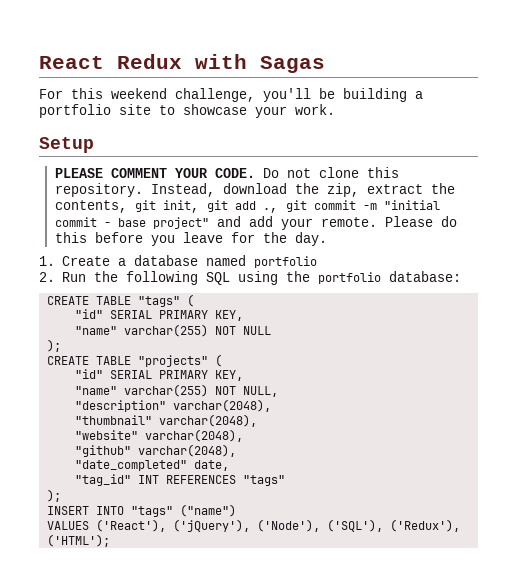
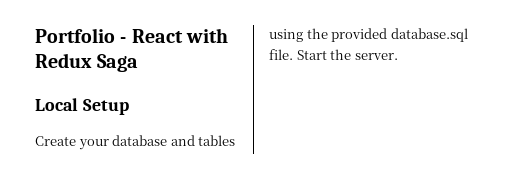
[39,54,325,73] [39,88,423,102] [39,104,335,118] [39,137,94,153] [54,167,399,178] [54,183,455,197] [54,200,440,213] [54,216,457,230] [54,232,327,246] [39,255,317,268] [39,271,461,285] [47,294,195,307] [75,309,244,321] [75,324,272,337] [47,339,62,352] [47,354,223,367] [75,369,244,381] [75,384,279,397] [75,399,272,412] [75,414,258,427] [75,429,244,442] [75,444,237,457] [75,460,230,471] [75,474,286,486] [47,489,62,502] [47,504,237,517] [47,519,461,532] [47,534,111,547] React Redux with Sagas // For this weekend challenge, you'll be building a portfolio site to showcase your work. // Setup // PLEASE COMMENT YOUR CODE. Do not clone this repository. Instead, download the zip, extract the contents, git init, git add ., git commit -m "initial commit - base project" and add your remote. Please do this before you leave for the day. // 1. Create a database named portfolio // 2. Run the following SQL using the portfolio database: // CREATE TABLE "tags" ( // "id" SERIAL PRIMARY KEY, // "name" varchar(255) NOT NULL // ); // CREATE TABLE "projects" ( // "id" SERIAL PRIMARY KEY, // "name" varchar(255) NOT NULL, // "description" varchar(2048), // "thumbnail" varchar(2048), // "website" varchar(2048), // "github" varchar(2048), // "date_completed" date, // "tag_id" INT REFERENCES "tags" // ); // INSERT INTO "tags" ("name") // VALUES ('React'), ('jQuery'), ('Node'), ('SQL'), ('Redux'), ('HTML'); -> [35,28,228,43] [35,53,139,72] [35,98,129,115] [35,135,236,150] [269,28,468,42] [269,49,398,60] Portfolio - React with Redux Saga // Local Setup // Create your database and tables using the provided database.sql file. Start the server.

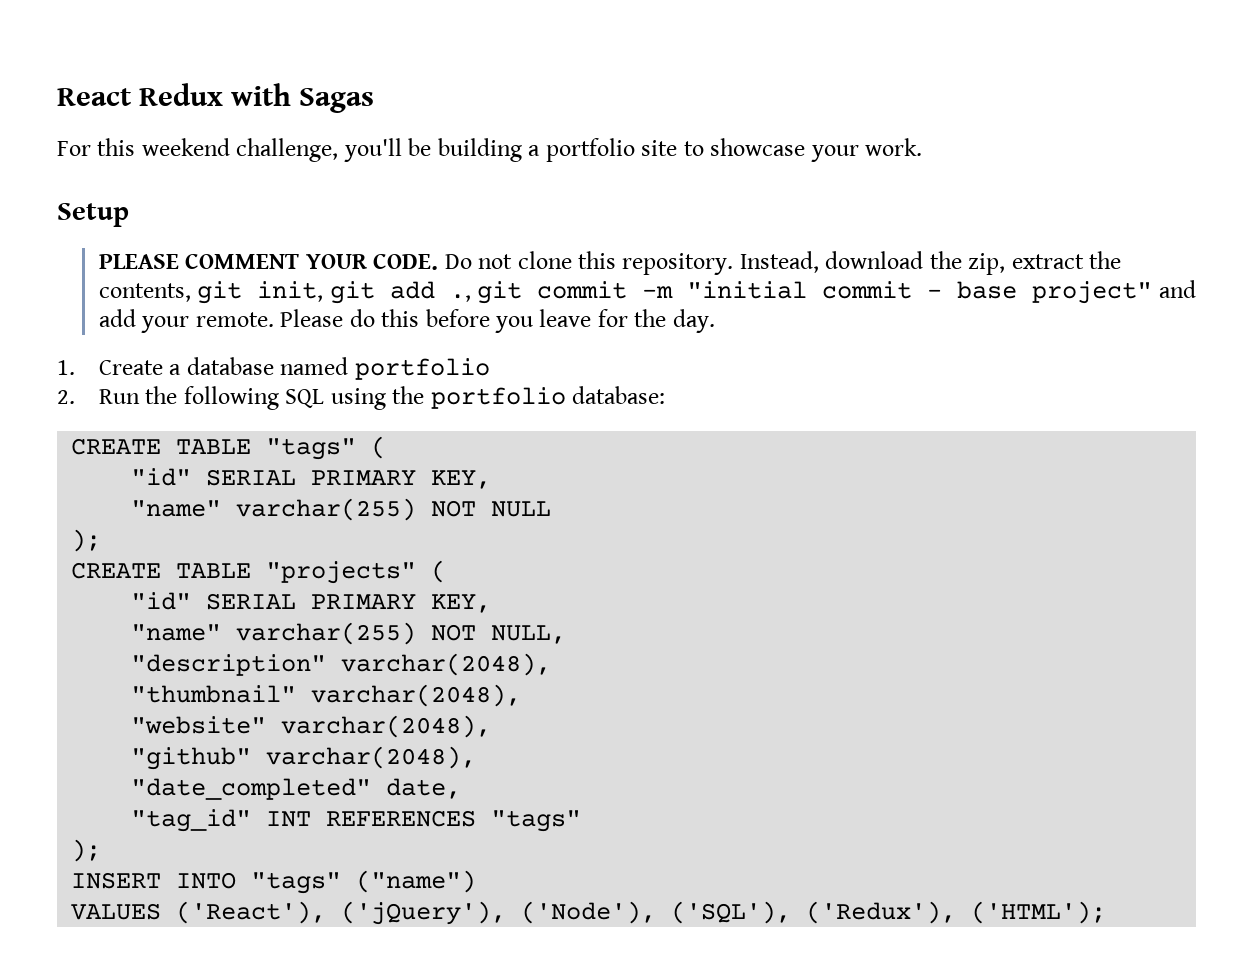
[35,28,228,43] [35,53,139,72] [35,98,129,115] [35,135,236,150] [269,28,468,42] [269,49,398,60] Portfolio - React with Redux Saga // Local Setup // Create your database and tables using the provided database.sql file. Start the server. -> [57,83,375,113] [57,138,923,162] [57,203,129,227] [98,251,1122,275] [98,280,1196,304] [98,309,715,333] [57,357,490,380] [57,386,665,410] [71,436,387,460] [131,468,492,489] [131,498,552,521] [71,529,102,552] [71,560,447,584] [131,592,492,613] [131,622,567,645] [131,653,552,676] [131,684,522,707] [131,715,492,738] [131,746,477,770] [131,778,462,800] [131,809,582,832] [71,839,102,862] [71,870,477,894] [71,901,1107,925] React Redux with Sagas // For this weekend challenge, you'll be building a portfolio site to showcase your work. // Setup // PLEASE COMMENT YOUR CODE. Do not clone this repository. Instead, download the zip, extract the contents, git init, git add ., git commit -m "initial commit - base project" and add your remote. Please do this before you leave for the day. // 1. Create a database named portfolio // 2. Run the following SQL using the portfolio database: // CREATE TABLE "tags" ( // "id" SERIAL PRIMARY KEY, // "name" varchar(255) NOT NULL // ); // CREATE TABLE "projects" ( // "id" SERIAL PRIMARY KEY, // "name" varchar(255) NOT NULL, // "description" varchar(2048), // "thumbnail" varchar(2048), // "website" varchar(2048), // "github" varchar(2048), // "date_completed" date, // "tag_id" INT REFERENCES "tags" // ); // INSERT INTO "tags" ("name") // VALUES ('React'), ('jQuery'), ('Node'), ('SQL'), ('Redux'), ('HTML');

